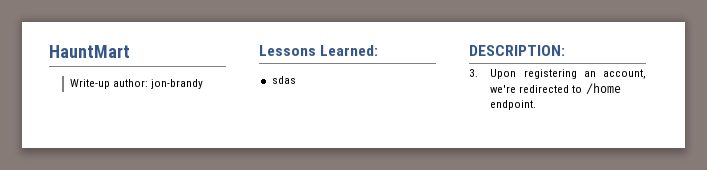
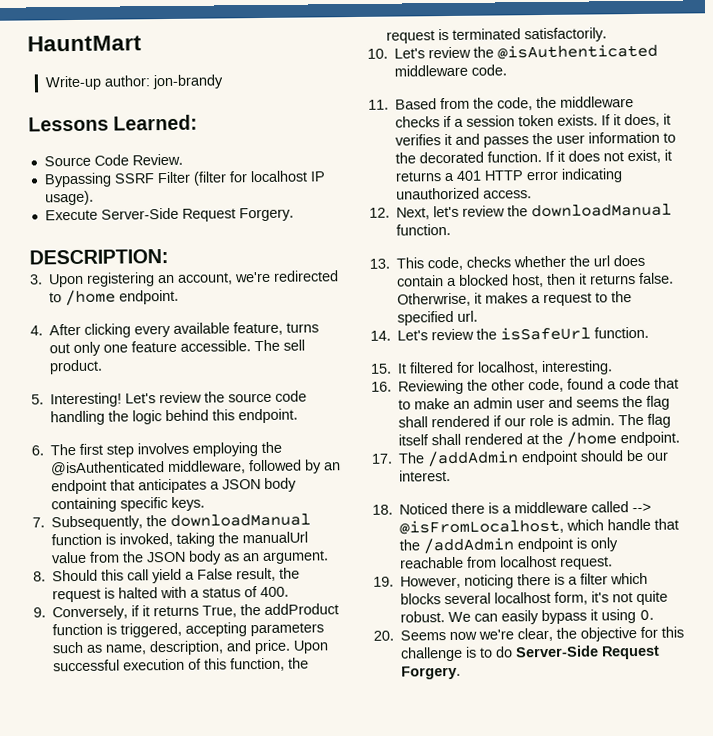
[271,76,296,84] sdas -> [43,153,183,167] [43,170,326,188] [44,190,94,206] [44,207,294,222] Source Code Review. // Bypassing SSRF Filter (filter for localhost IP usage). // Execute Server-Side Request Forgery.
(537, 105) none -> [30,321,320,338] [49,339,306,357] [49,359,104,375] [31,390,308,408] [50,408,299,426] [31,441,283,458] [50,459,342,476] [51,477,298,495] [51,496,206,513] [32,513,312,531] [51,531,309,547] [51,550,330,565] [33,567,301,584] [52,586,290,603] [33,603,340,621] [52,622,325,638] [52,639,330,656] [53,657,310,672] [386,27,608,44] [367,43,659,60] [394,64,508,77] [368,96,635,111] [395,113,672,128] [395,131,677,148] [395,149,673,164] [395,168,624,183] [396,187,533,200] [369,203,673,220] [396,223,452,236] [369,254,646,271] [397,272,675,288] [397,291,633,307] [397,310,479,326] [370,326,650,341] [370,360,614,376] [371,377,680,395] [398,395,671,410] [398,413,672,428] [398,431,681,447] [371,449,670,467] [399,469,452,482] [372,501,652,515] [399,518,680,535] [399,537,619,554] [400,555,614,570] [373,572,649,589] [400,590,669,606] [400,608,655,625] [373,626,685,642] [400,645,661,662] [401,665,462,680] // 4. After clicking every available feature, turns out only one feature accessible. The sell product. // 5. Interesting! Let's review the source code handling the logic behind this endpoint. // 6. The first step involves employing the @isAuthenticated middleware, followed by an endpoint that anticipates a JSON body containing specific keys. // 7. Subsequently, the downloadManual function is invoked, taking the manualUrl value from the JSON body as an argument. // 8. Should this call yield a False result, the request is halted with a status of 400. // 9. Conversely, if it returns True, the addProduct function is triggered, accepting parameters such as name, description, and price. Upon successful execution of this function, the request is terminated satisfactorily. // 10. Let's review the @isAuthenticated middleware code. // 11. Based from the code, the middleware checks if a session token exists. If it does, it verifies it and passes the user information to the decorated function. If it does not exist, it returns a 401 HTTP error indicating unauthorized access. // 12. Next, let's review the downloadManual function. // 13. This code, checks whether the url does contain a blocked host, then it returns false. Otherwrise, it makes a request to the specified url. // 14. Let's review the isSafeUrl function. // 15. It filtered for localhost, interesting. // 16. Reviewing the other code, found a code that to make an admin user and seems the flag shall rendered if our role is admin. The flag itself shall rendered at the /home endpoint. // 17. The /addAdmin endpoint should be our interest. // 18. Noticed there is a middleware called --> @isFromLocalhost, which handle that the /addAdmin endpoint is only reachable from localhost request. // 19. However, noticing there is a filter which blocks several localhost form, it's not quite robust. We can easily bypass it using 0. // 20. Seems now we're clear, the objective for this challenge is to do Server-Side Request Forgery.

